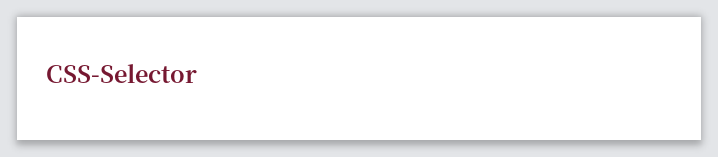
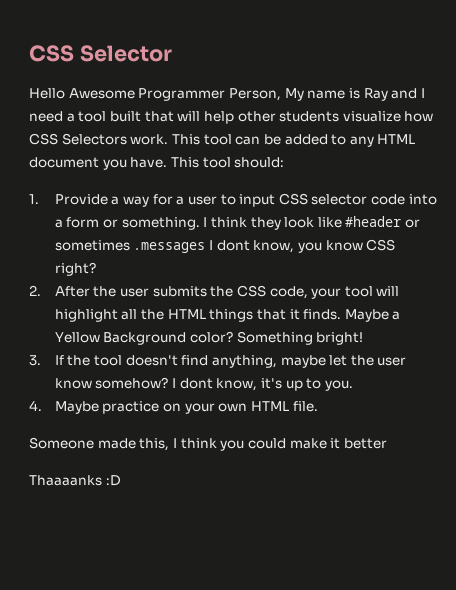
[46,64,197,83] CSS-Selector -> [29,45,172,62] [29,88,425,101] [29,111,434,124] [29,133,416,147] [29,157,285,170] [29,193,437,207] [54,216,421,230] [54,239,396,253] [54,262,96,276] [29,285,400,299] [54,309,401,322] [54,331,364,345] [29,355,407,368] [54,377,353,391] [29,400,318,414] [29,437,387,451] [29,475,121,486] CSS Selector // Hello Awesome Programmer Person, My name is Ray and I need a tool built that will help other students visualize how CSS Selectors work. This tool can be added to any HTML document you have. This tool should: // 1. Provide a way for a user to input CSS selector code into a form or something. I think they look like #header or sometimes .messages I dont know, you know CSS right? // 2. After the user submits the CSS code, your tool will highlight all the HTML things that it finds. Maybe a Yellow Background color? Something bright! // 3. If the tool doesn't find anything, maybe let the user know somehow? I dont know, it's up to you. // 4. Maybe practice on your own HTML file. // Someone made this, I think you could make it better // Thaaaanks :D

